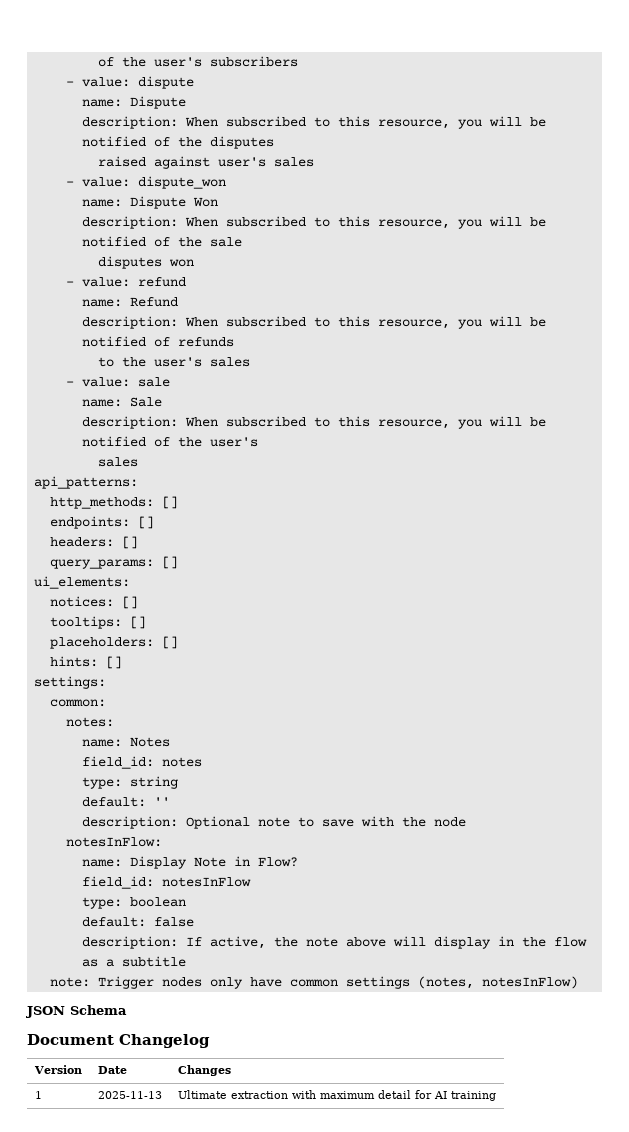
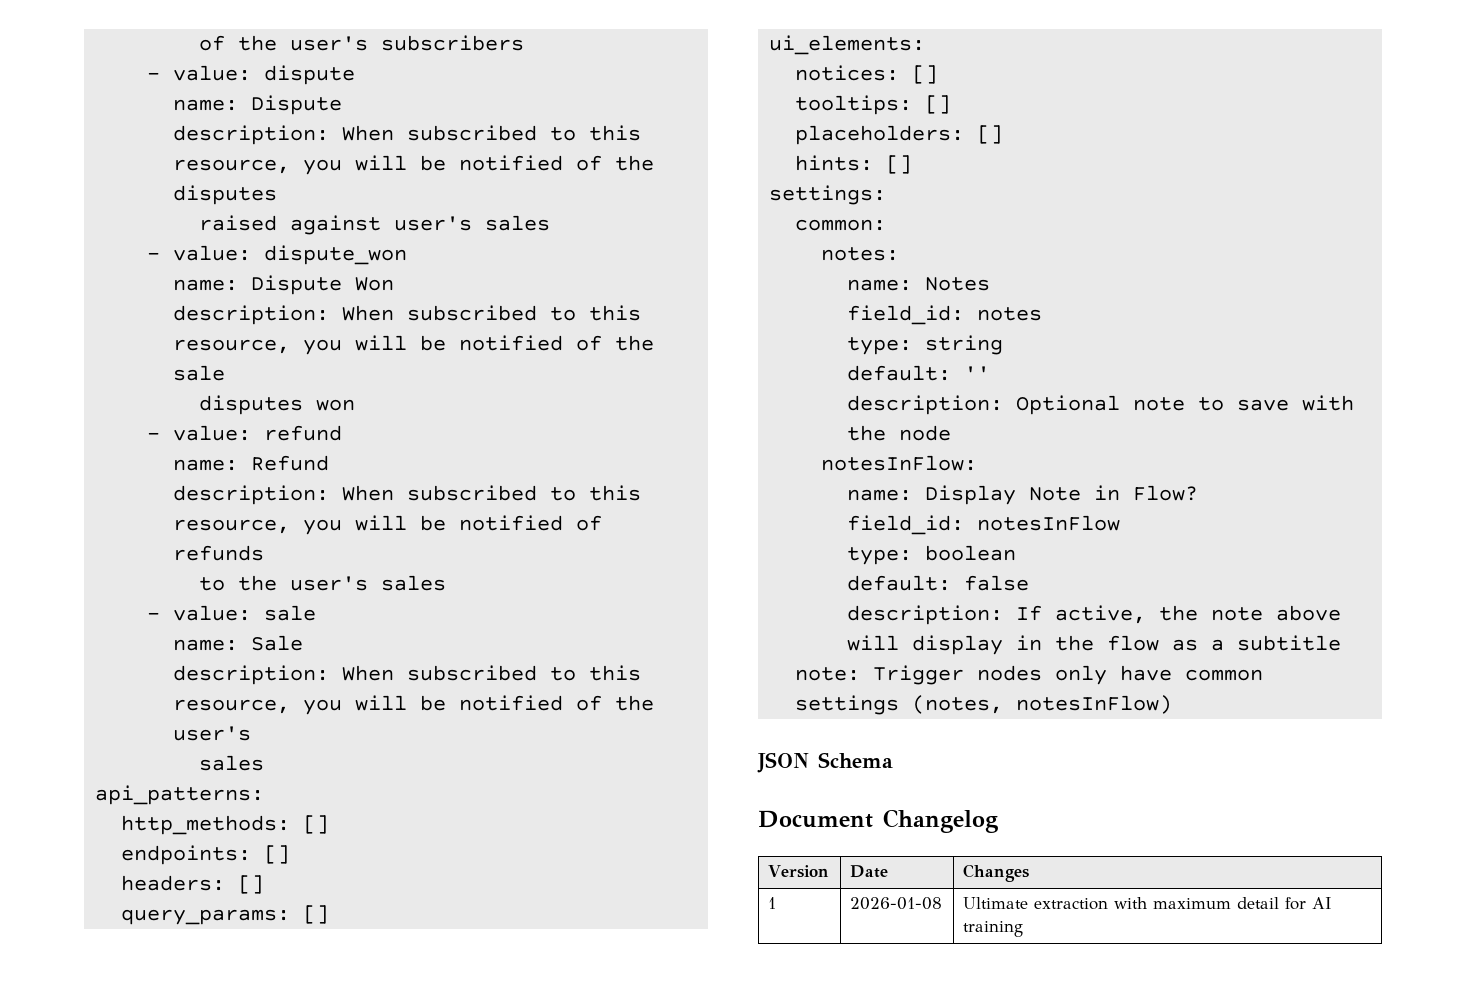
[97,1091,162,1099] 2025-11-13 -> [850,897,943,910] 2026-01-08

